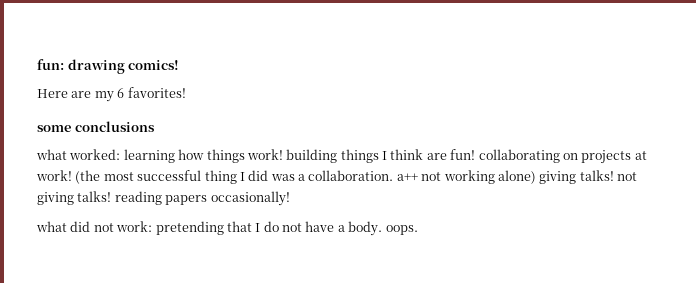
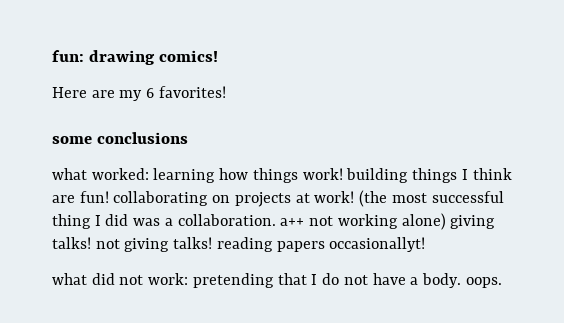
[210,191,290,206] occasionally! -> [329,237,426,252] occasionallyt!

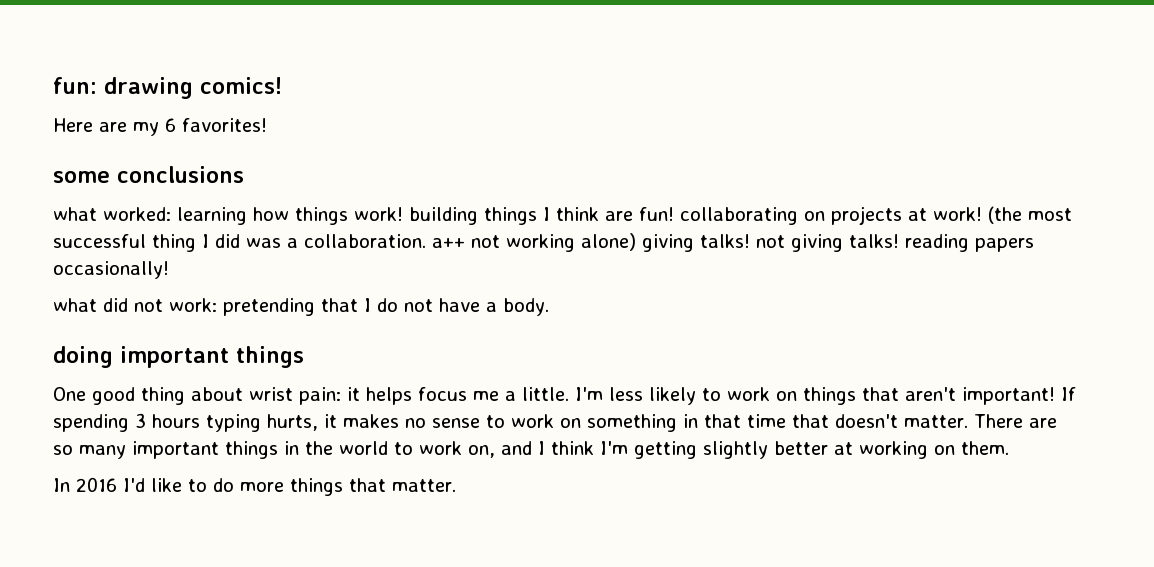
[329,237,426,252] occasionallyt! -> [53,261,169,279] occasionally!
[465,277,502,288] oops. -> [53,346,304,368] [53,387,1076,405] [53,413,1057,432] [53,441,1009,459] [53,477,456,496] // doing important things // One good thing about wrist pain: it helps focus me a little. I'm less likely to work on things that aren't important! If spending 3 hours typing hurts, it makes no sense to work on something in that time that doesn't matter. There are so many important things in the world to work on, and I think I'm getting slightly better at working on them. // In 2016 I'd like to do more things that matter.

